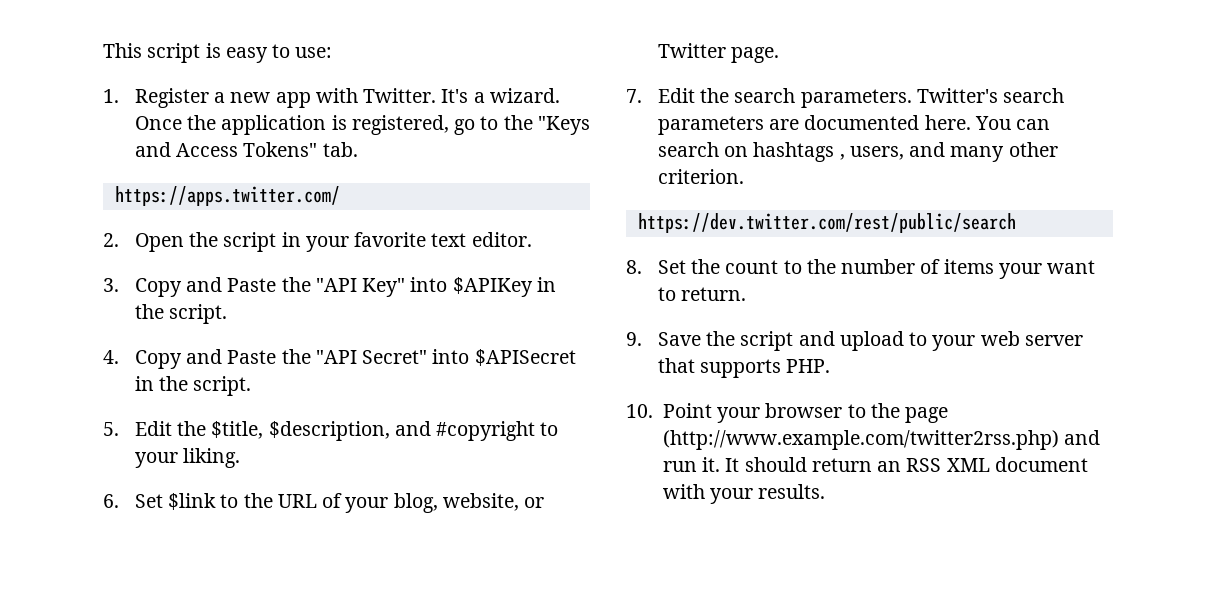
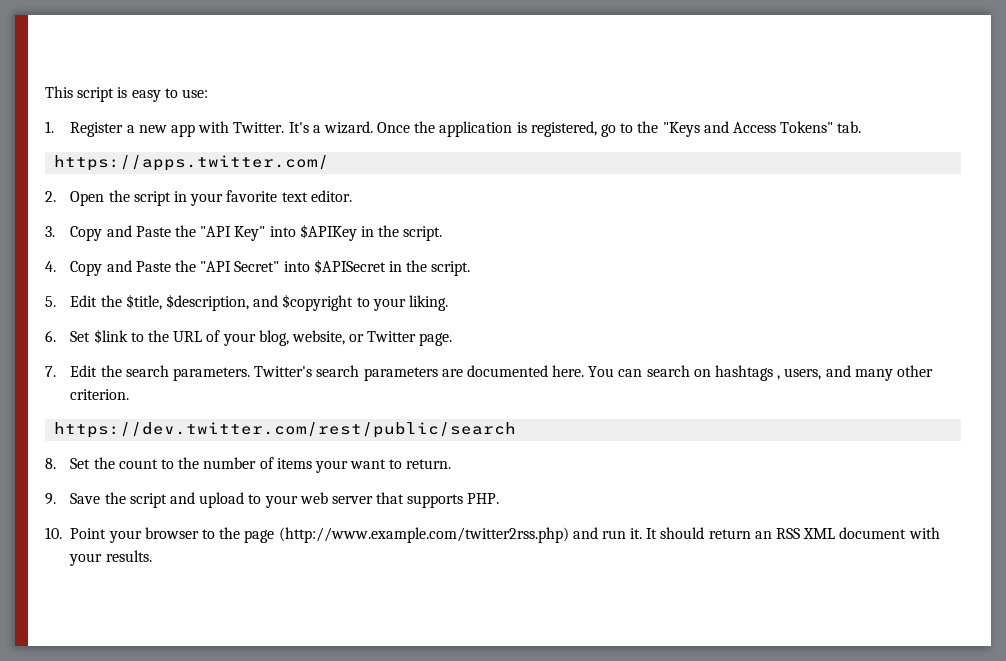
[436,421,536,441] #copyright -> [282,294,354,311] $copyright

